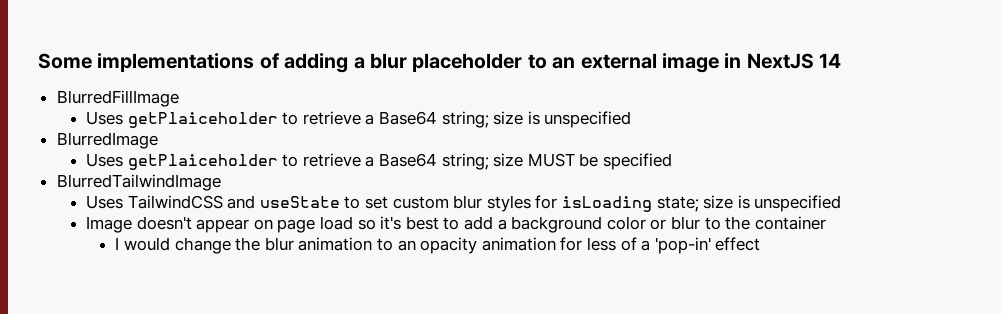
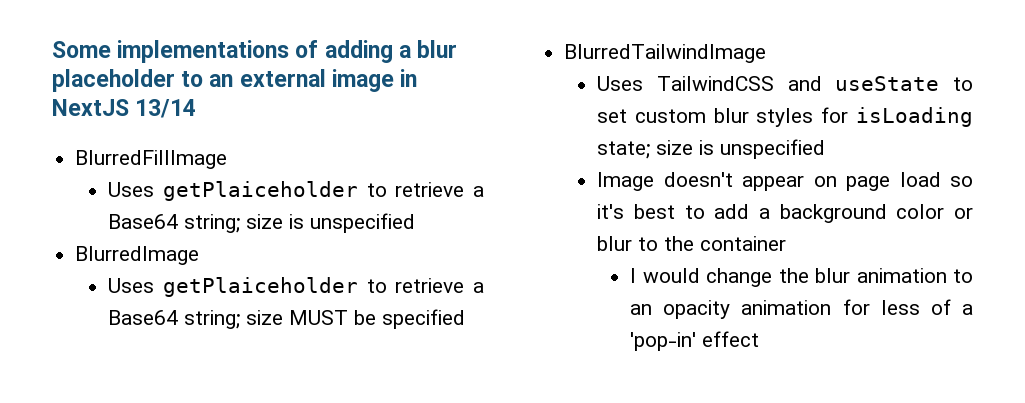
[819,53,842,68] 14 -> [135,99,197,118] 13/14

